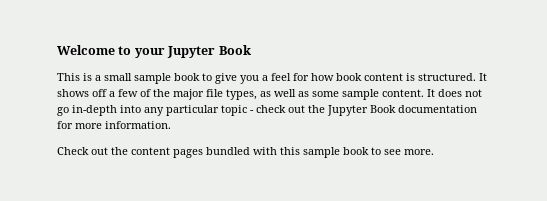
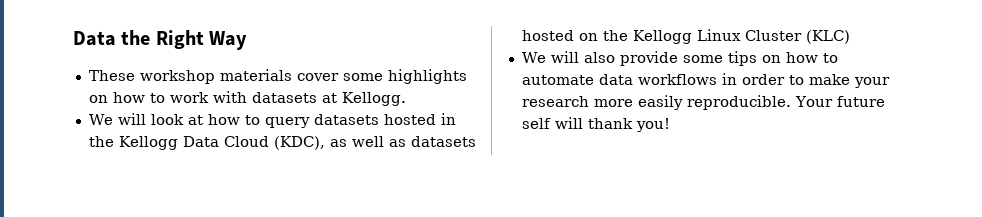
[57,45,251,58] [57,73,487,84] [57,89,482,100] [57,105,477,116] [57,121,171,129] [57,147,434,158] Welcome to your Jupyter Book // This is a small sample book to give you a feel for how book content is structured. It shows off a few of the major file types, as well as some sample content. It does not go in-depth into any particular topic - check out the Jupyter Book documentation for more information. // Check out the content pages bundled with this sample book to see more. -> [73,30,248,50] [88,69,467,84] [88,91,406,106] [88,113,456,128] [88,136,476,150] [521,29,850,44] [521,51,838,66] [521,73,890,88] [521,95,885,110] [521,117,670,132] Data the Right Way // These workshop materials cover some highlights on how to work with datasets at Kellogg. // We will look at how to query datasets hosted in the Kellogg Data Cloud (KDC), as well as datasets hosted on the Kellogg Linux Cluster (KLC) // We will also provide some tips on how to automate data workflows in order to make your research more easily reproducible. Your future self will thank you!

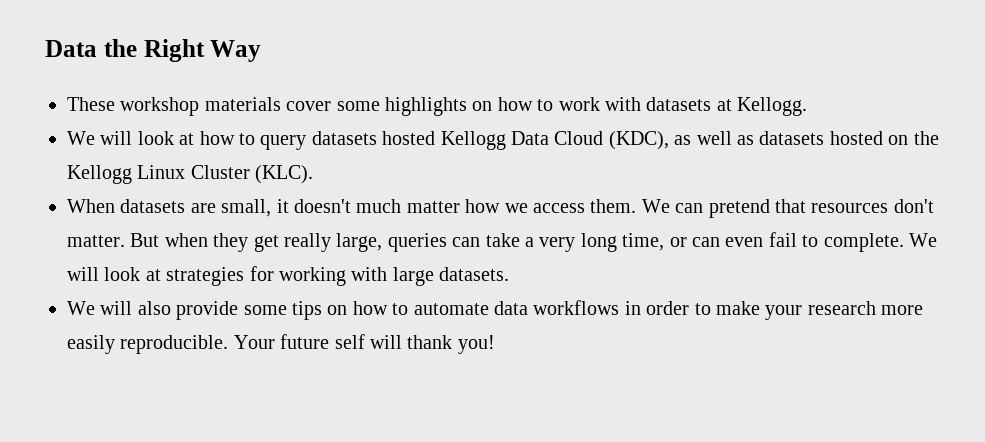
[440,113,456,125] [88,136,114,147] in the -> (436, 138) none
[805,30,850,44] (KLC) -> [255,165,314,184] [67,199,934,218] [67,232,937,252] [67,266,510,286] (KLC). // When datasets are small, it doesn't much matter how we access them. We can pretend that resources don't matter. But when they get really large, queries can take a very long time, or can even fail to complete. We will look at strategies for working with large datasets.

